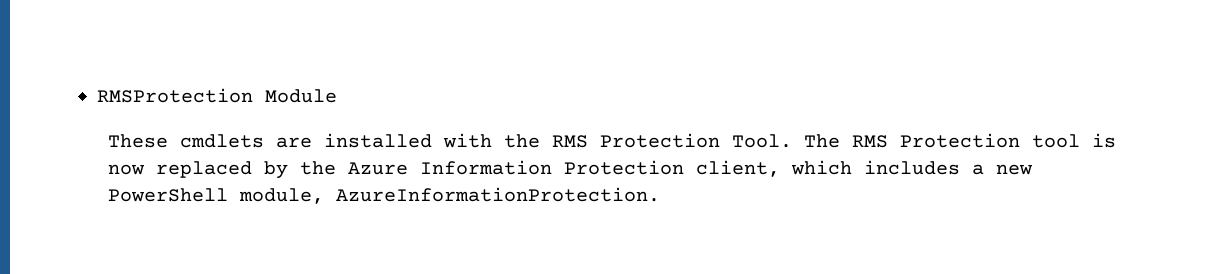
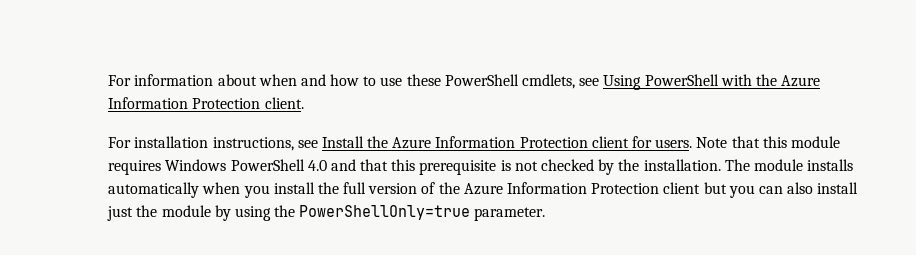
[97,88,337,103] [108,133,1117,148] [108,160,1034,179] [108,187,661,204] RMSProtection Module // These cmdlets are installed with the RMS Protection Tool. The RMS Protection tool is now replaced by the Azure Information Protection client, which includes a new PowerShell module, AzureInformationProtection. -> [108,74,821,90] [108,97,304,109] [108,136,840,151] [108,159,854,175] [108,182,859,198] [107,205,546,221] For information about when and how to use these PowerShell cmdlets, see Using PowerShell with the Azure Information Protection client. // For installation instructions, see Install the Azure Information Protection client for users. Note that this module requires Windows PowerShell 4.0 and that this prerequisite is not checked by the installation. The module installs automatically when you install the full version of the Azure Information Protection client but you can also install just the module by using the PowerShellOnly=true parameter.

